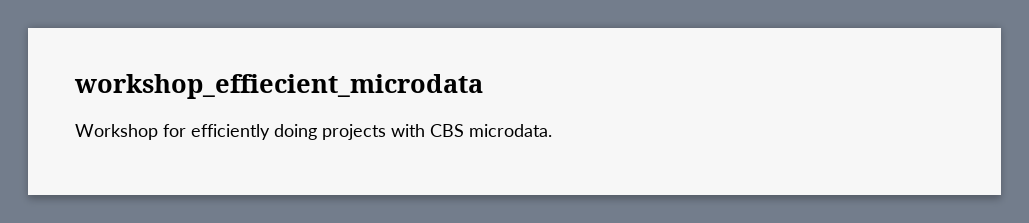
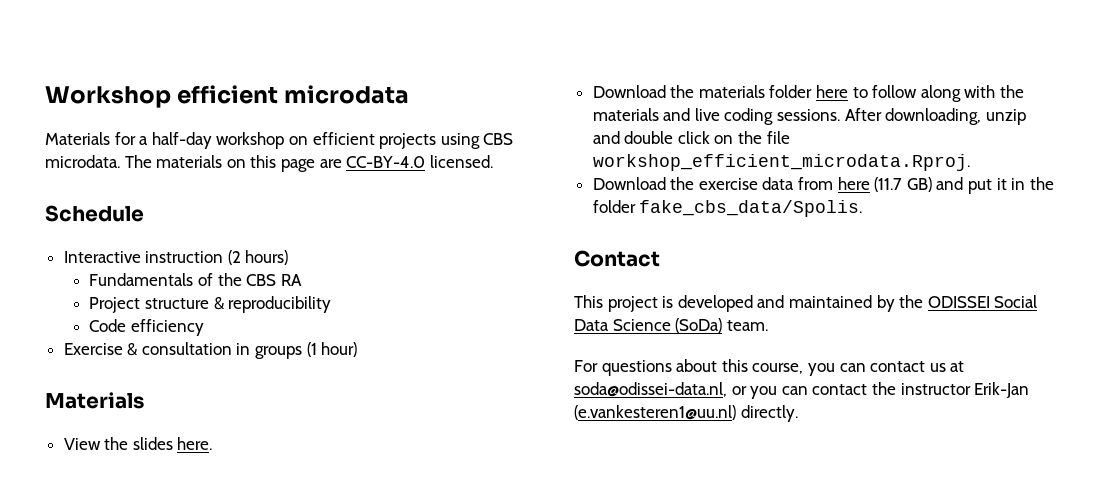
[74,74,483,99] [75,124,552,140] workshop_effiecient_microdata // Workshop for efficiently doing projects with CBS microdata. -> [45,85,410,108] [45,132,514,149] [45,155,493,172] [45,205,144,222] [63,250,289,265] [89,273,302,286] [89,296,332,313] [89,319,205,336] [63,342,358,359] [45,392,144,409] [63,437,213,450] [592,85,1025,102] [592,108,1026,125] [592,131,790,144] [592,154,970,171] [592,177,1054,194] [592,200,863,217] [574,250,660,267] [574,295,1038,312] [574,318,768,333] [574,359,965,376] [574,382,1030,399] [574,405,798,422] Workshop efficient microdata // Materials for a half-day workshop on efficient projects using CBS microdata. The materials on this page are CC-BY-4.0 licensed. // Schedule // Interactive instruction (2 hours) // Fundamentals of the CBS RA // Project structure & reproducibility // Code efficiency // Exercise & consultation in groups (1 hour) // Materials // View the slides here. // Download the materials folder here to follow along with the materials and live coding sessions. After downloading, unzip and double click on the file workshop_efficient_microdata.Rproj. // Download the exercise data from here (11.7 GB) and put it in the folder fake_cbs_data/Spolis. // Contact // This project is developed and maintained by the ODISSEI Social Data Science (SoDa) team. // For questions about this course, you can contact us at soda@odissei-data.nl, or you can contact the instructor Erik-Jan (e.vankesteren1@uu.nl) directly.

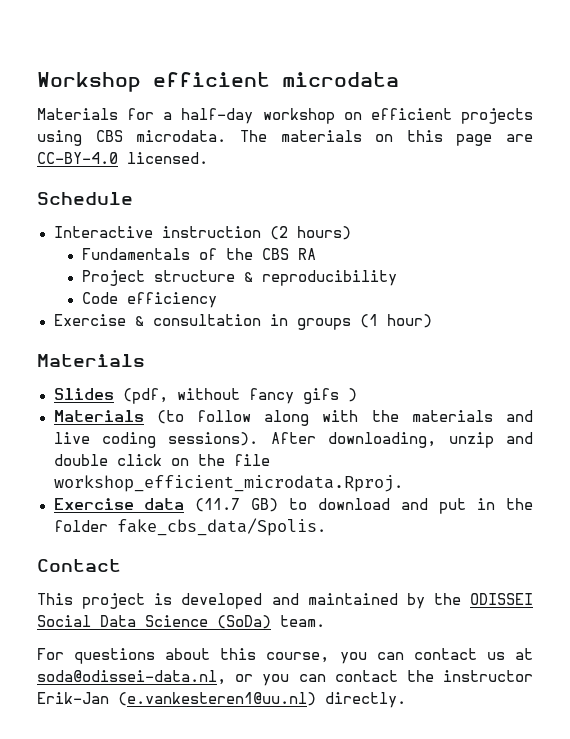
[63,437,213,450] [592,85,868,98] View the slides here. // Download the materials folder here to -> [53,388,357,404] [53,410,184,424] Slides (pdf, without fancy gifs ) // Materials (to
[777,109,841,121] sessions. -> [168,432,259,446] sessions).
[592,177,932,192] Download the exercise data from here (11.7 GB) -> [53,498,391,512] Exercise data (11.7 GB) to download
[996,178,1007,190] it -> (467, 506) none

